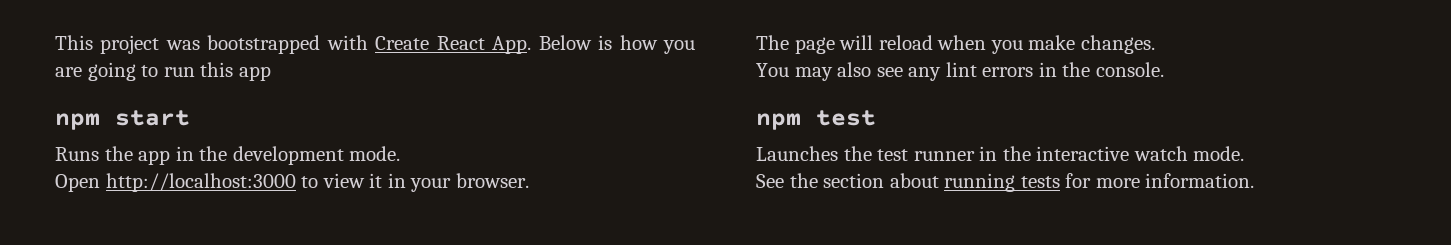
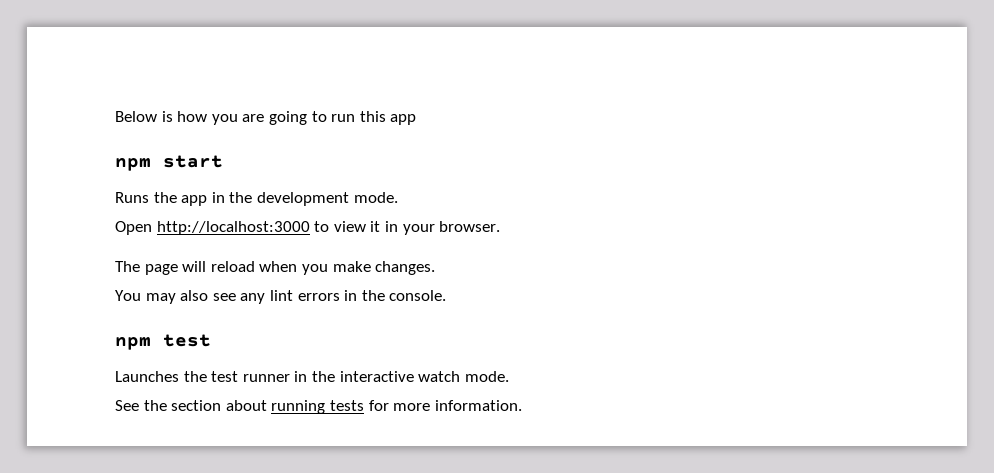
[55,35,532,54] This project was bootstrapped with Create React App. -> (115, 116) none

